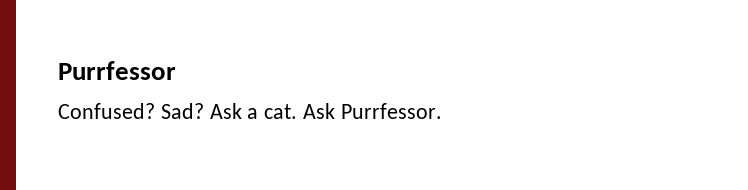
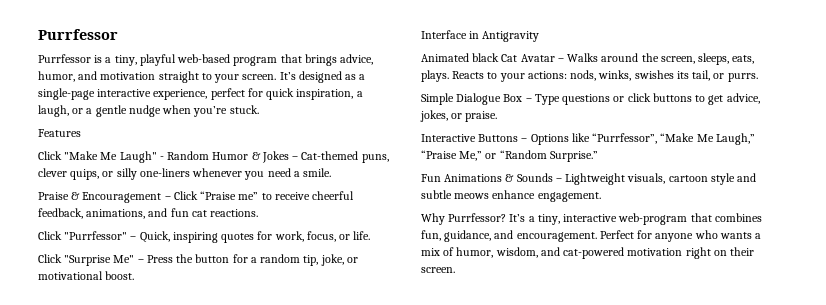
[58,103,442,119] Confused? Sad? Ask a cat. Ask Purrfessor. -> [38,54,374,66] [38,71,366,83] [38,88,363,100] [38,105,259,117] [38,129,81,137] [38,151,389,163] [38,168,332,180] [38,191,355,203] [38,208,259,219] [38,231,371,243] [38,254,358,266] [38,271,135,280] [421,30,540,42] [421,53,755,65] [421,70,758,82] [421,93,760,105] [420,110,498,122] [421,133,755,145] [421,150,598,162] [421,173,757,185] [421,190,601,202] [421,213,762,225] [421,230,762,242] [421,247,755,259] [421,267,455,273] Purrfessor is a tiny, playful web-based program that brings advice, humor, and motivation straight to your screen. It’s designed as a single-page interactive experience, perfect for quick inspiration, a laugh, or a gentle nudge when you’re stuck. // Features // Click "Make Me Laugh" - Random Humor & Jokes – Cat-themed puns, clever quips, or silly one-liners whenever you need a smile. // Praise & Encouragement – Click “Praise me” to receive cheerful feedback, animations, and fun cat reactions. // Click "Purrfessor" – Quick, inspiring quotes for work, focus, or life. // Click "Surprise Me" – Press the button for a random tip, joke, or motivational boost. // Interface in Antigravity // Animated black Cat Avatar – Walks around the screen, sleeps, eats, plays. Reacts to your actions: nods, winks, swishes its tail, or purrs. // Simple Dialogue Box – Type questions or click buttons to get advice, jokes, or praise. // Interactive Buttons – Options like “Purrfessor”, “Make Me Laugh,” “Praise Me,” or “Random Surprise.” // Fun Animations & Sounds – Lightweight visuals, cartoon style and subtle meows enhance engagement. // Why Purrfessor? It’s a tiny, interactive web-program that combines fun, guidance, and encouragement. Perfect for anyone who wants a mix of humor, wisdom, and cat-powered motivation right on their screen.

